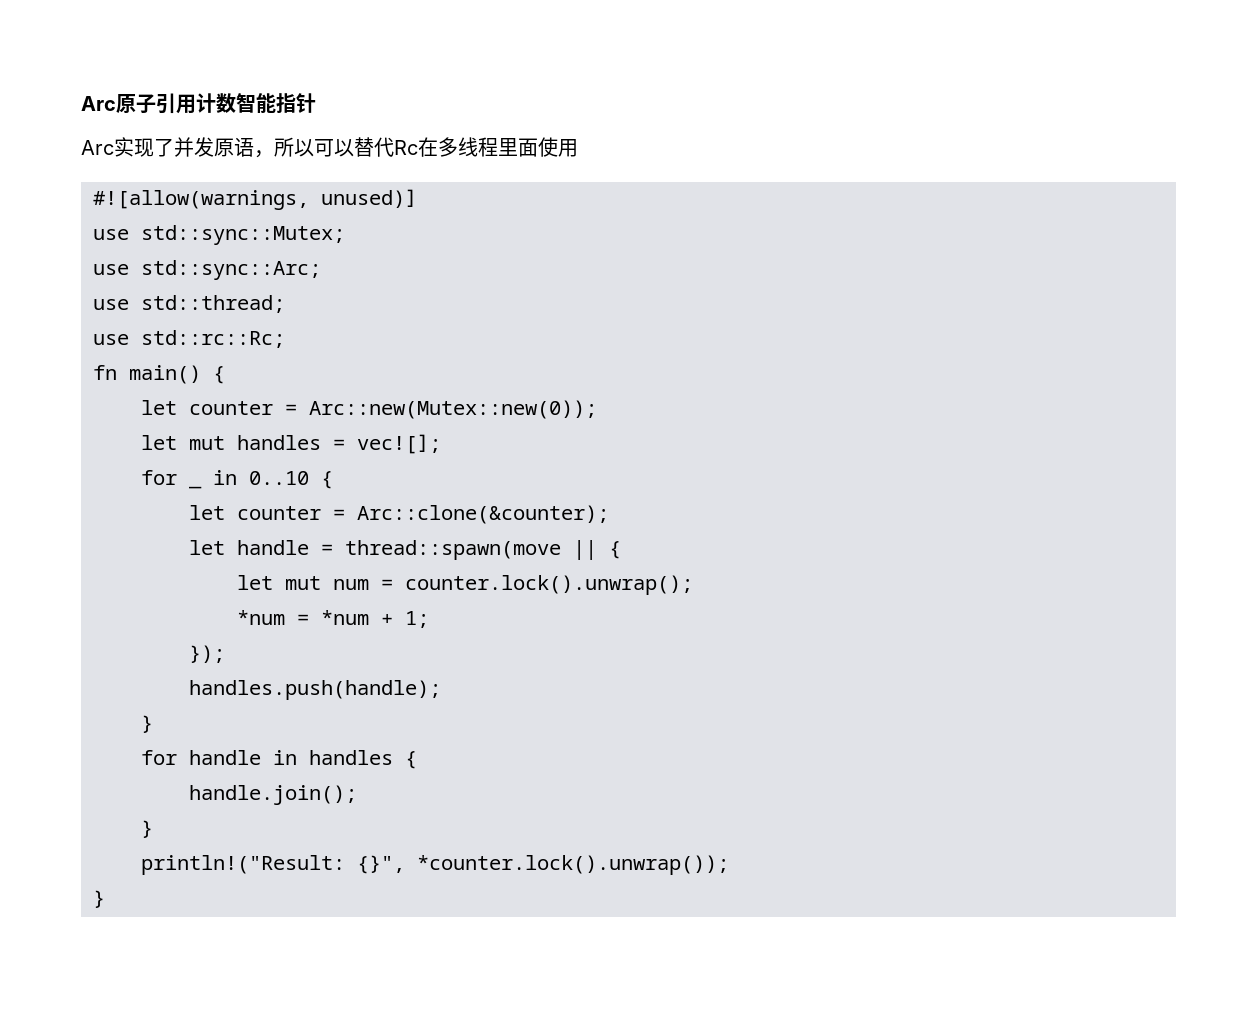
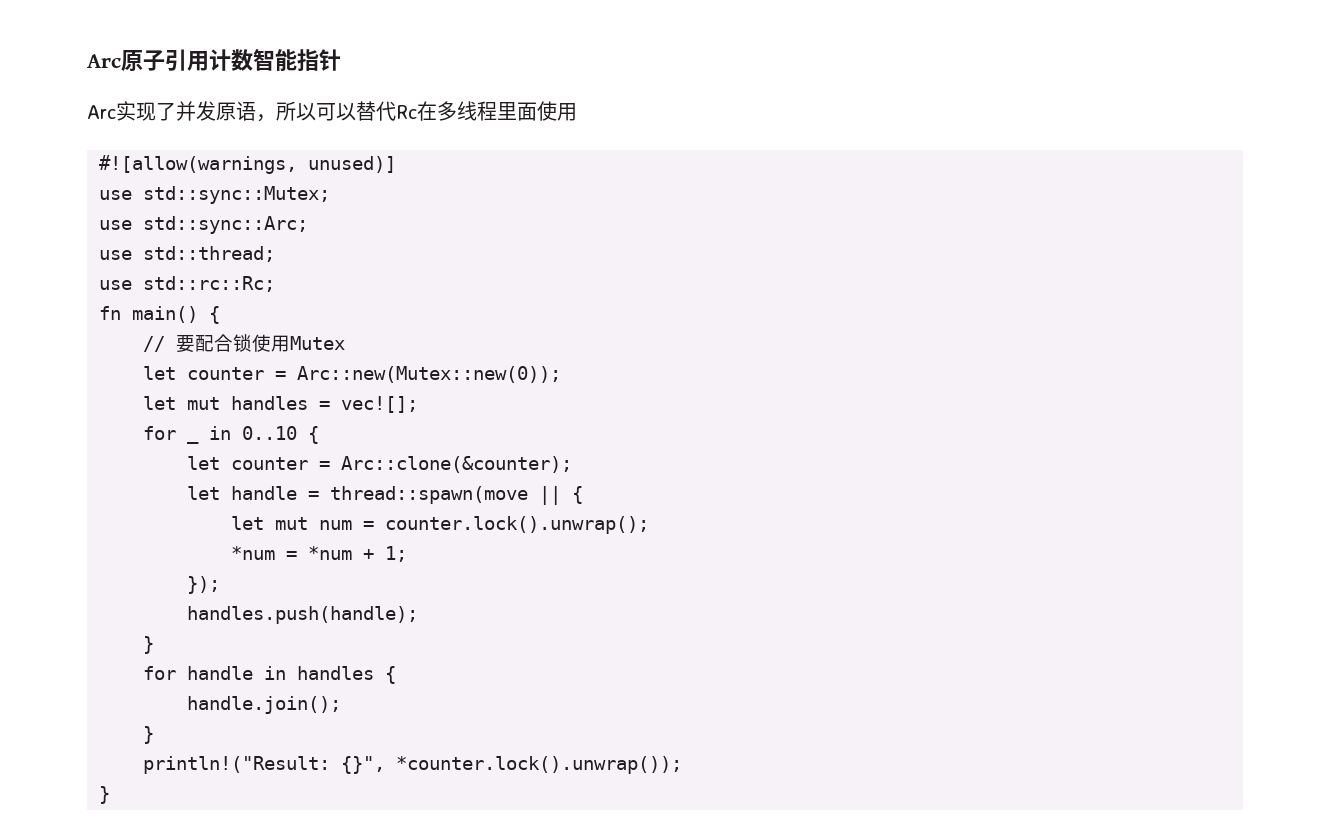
(225, 375) none -> [143,334,345,353] // // 要配合锁使用Mutex

